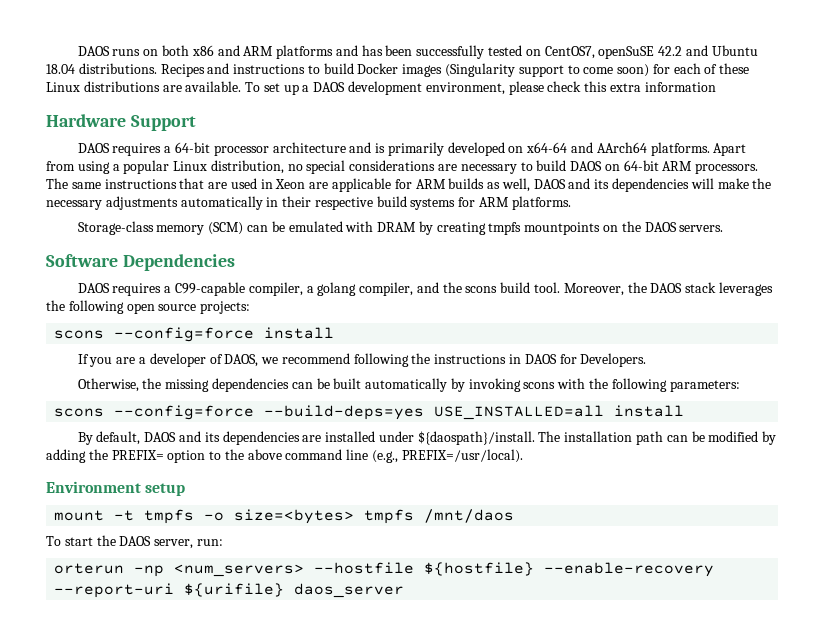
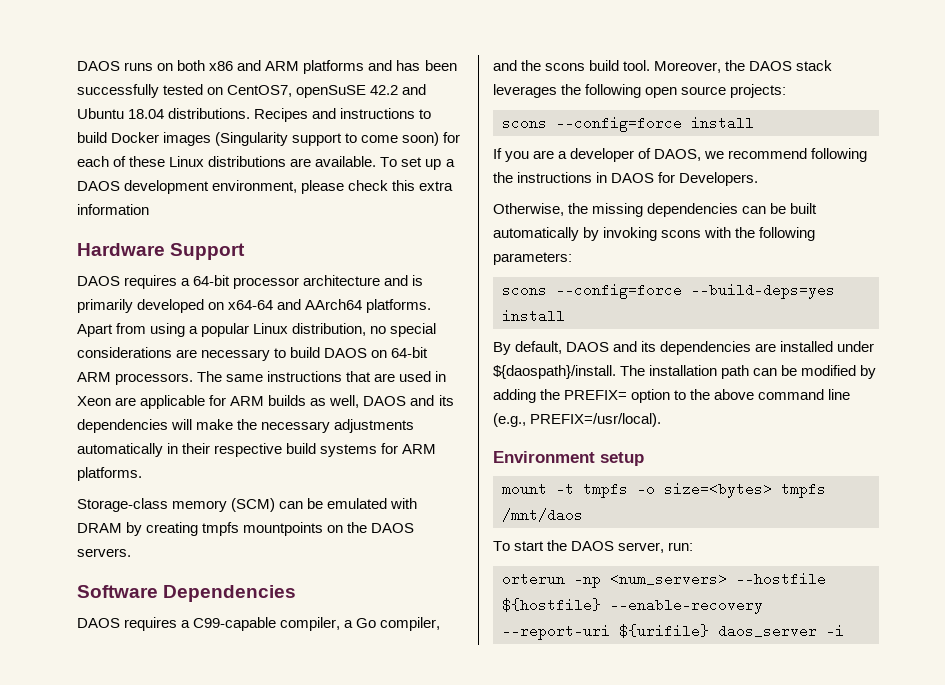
[317,282,357,296] golang -> [356,618,377,628] Go
[434,405,605,420] USE_INSTALLED=all -> (835, 291) none
(405, 590) none -> [826,624,844,638] -i

